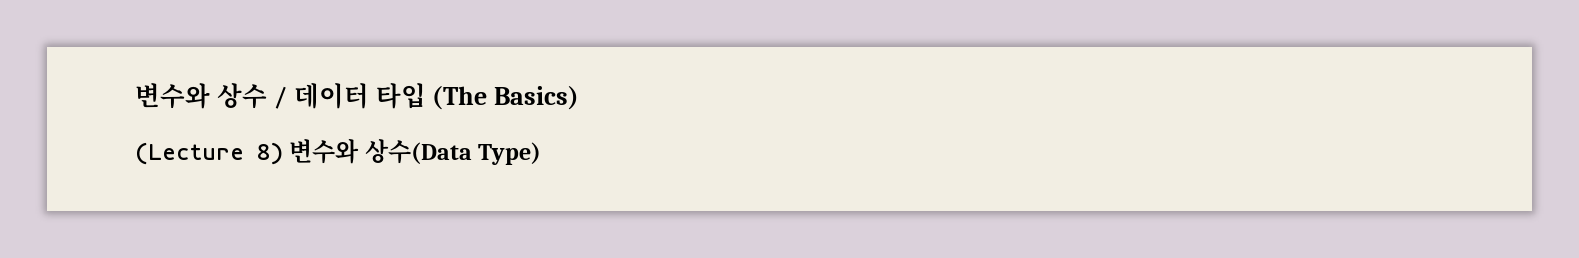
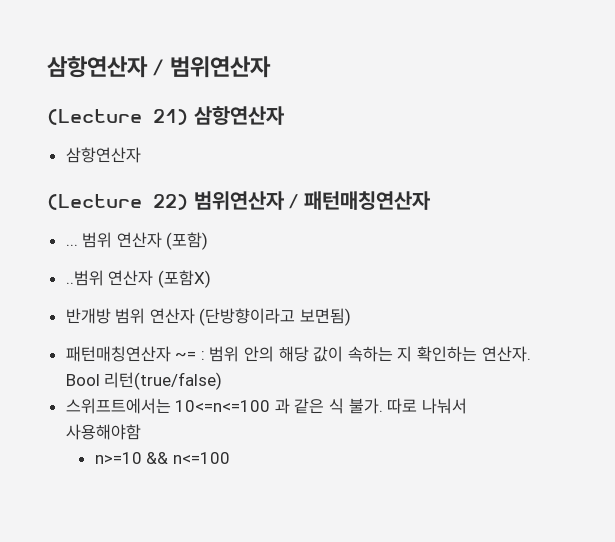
[135,83,580,110] [135,139,542,165] 변수와 상수 / 데이터 타입 (The Basics) // (Lecture 8) 변수와 상수(Data Type) -> [47,56,271,78] [47,106,285,125] [65,147,141,163] [47,191,432,210] [65,232,209,250] [65,270,211,288] [65,308,352,326] [65,346,531,362] [65,372,223,390] [65,398,467,414] [65,424,141,440] [94,452,230,464] 삼항연산자 / 범위연산자 // (Lecture 21) 삼항연산자 // 삼항연산자 // (Lecture 22) 범위연산자 / 패턴매칭연산자 // ... 범위 연산자 (포함) // ..범위 연산자 (포함X) // 반개방 범위 연산자 (단방향이라고 보면됨) // 패턴매칭연산자 ~= : 범위 안의 해당 값이 속하는 지 확인하는 연산자. Bool 리턴(true/false) // 스위프트에서는 10<=n<=100 과 같은 식 불가. 따로 나눠서 사용해야함 // n>=10 && n<=100

